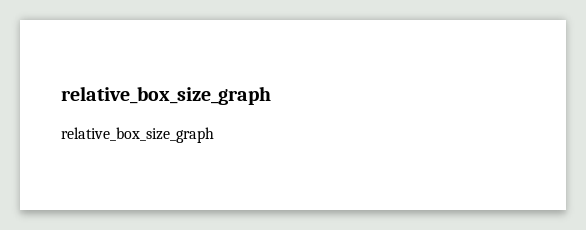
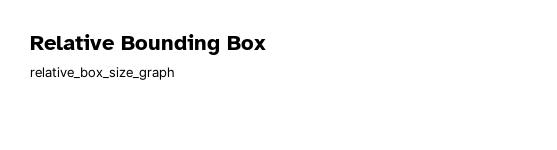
[61,86,271,105] relative_box_size_graph -> [30,34,266,55] Relative Bounding Box

